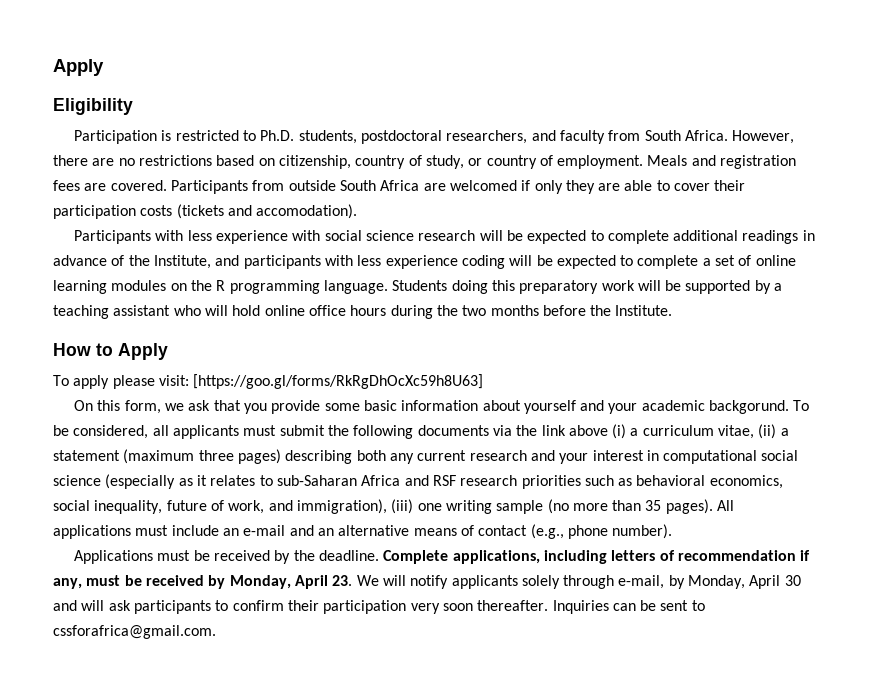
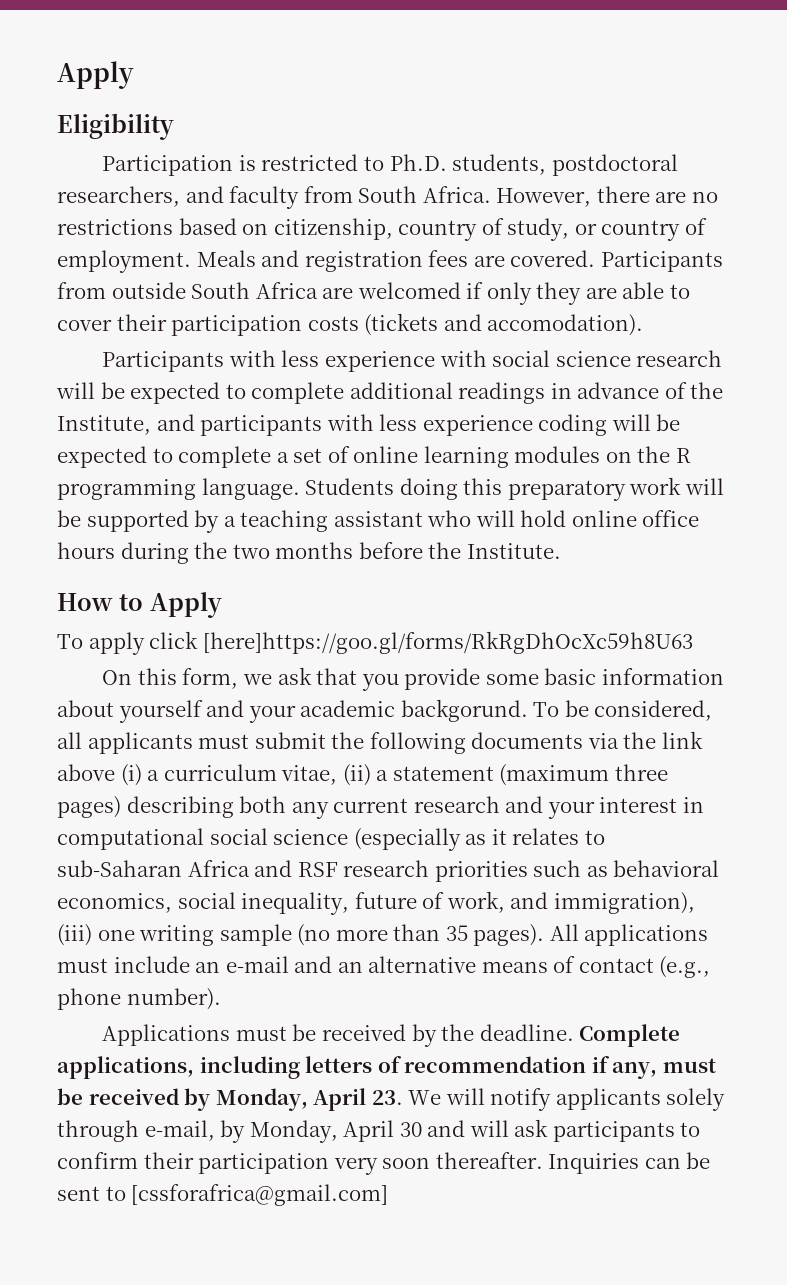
[112,374,484,389] please visit: [https://goo.gl/forms/RkRgDhOcXc59h8U63] -> [149,631,693,654] click [here]https://goo.gl/forms/RkRgDhOcXc59h8U63
[53,625,216,639] cssforafrica@gmail.com. -> [131,1184,389,1206] [cssforafrica@gmail.com]

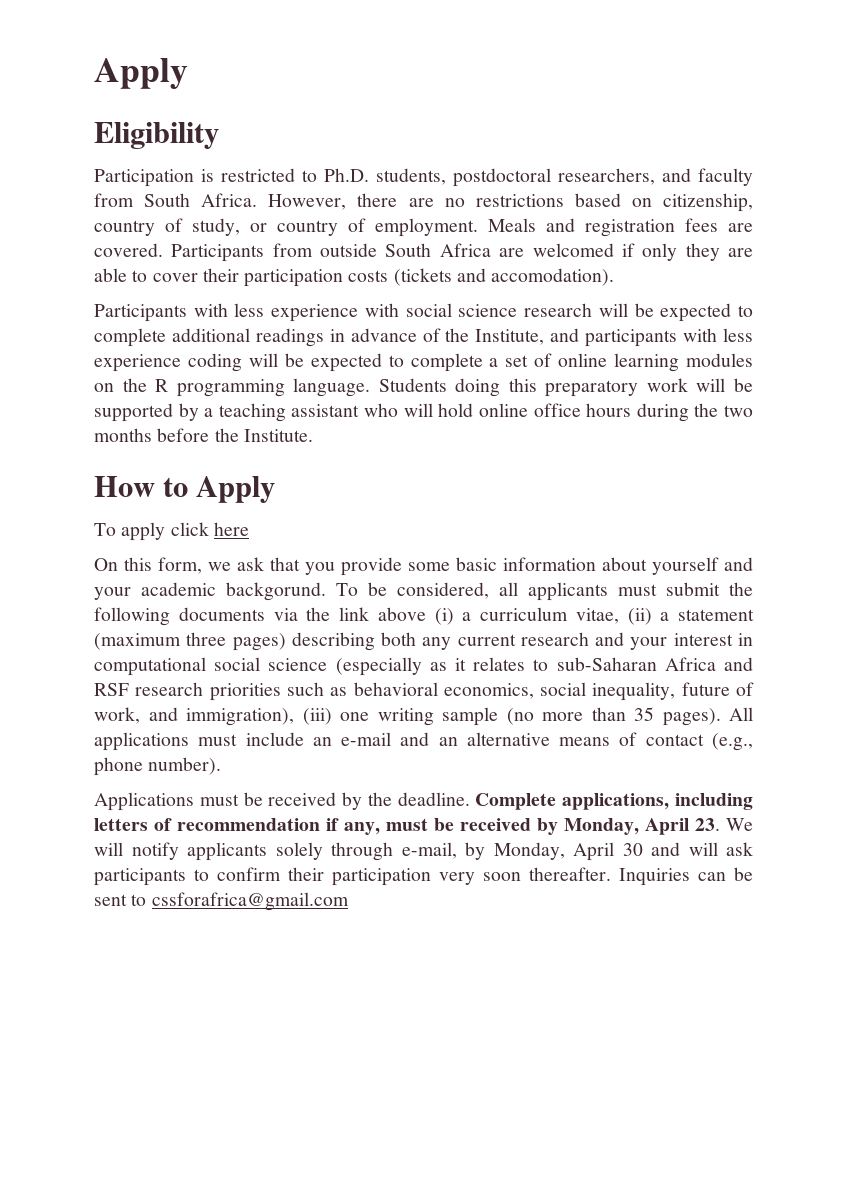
[202,631,693,654] [here]https://goo.gl/forms/RkRgDhOcXc59h8U63 -> [213,522,249,536] here
[131,1184,389,1206] [cssforafrica@gmail.com] -> [151,892,349,911] cssforafrica@gmail.com

